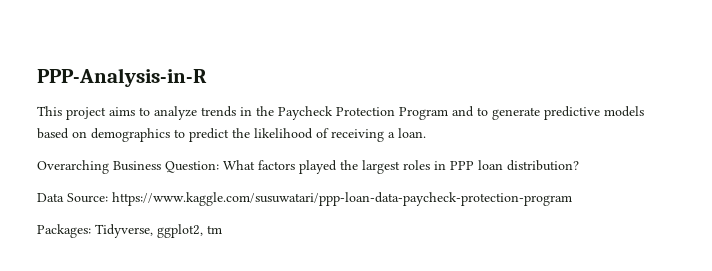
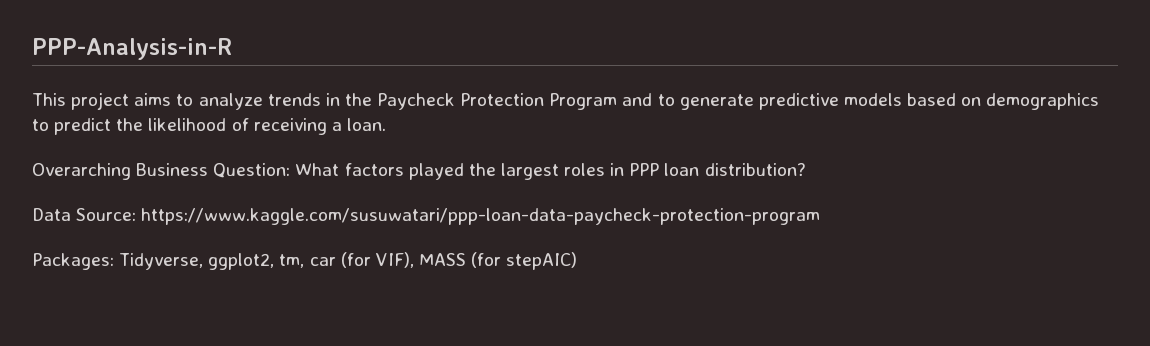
[207,225,222,234] tm -> [279,252,578,270] tm, car (for VIF), MASS (for stepAIC)

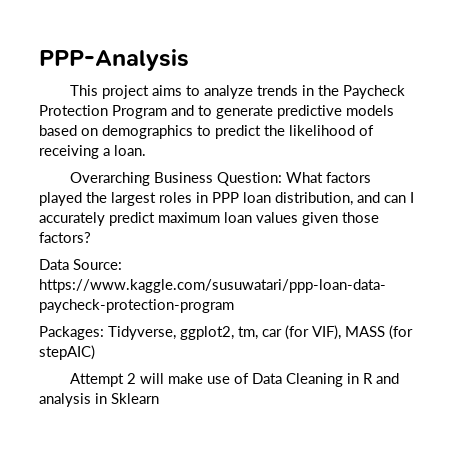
[32,38,232,60] PPP-Analysis-in-R -> [39,49,189,71] PPP-Analysis
[704,163,806,176] distribution? -> [275,192,414,206] [39,212,379,226] [39,232,91,243] distribution, and can I accurately predict maximum loan values given those factors?
(578, 261) none -> [69,373,399,387] [39,393,159,407] // Attempt 2 will make use of Data Cleaning in R and analysis in Sklearn

